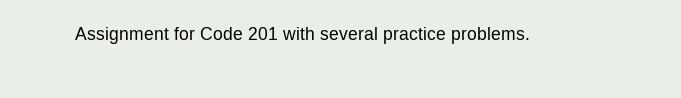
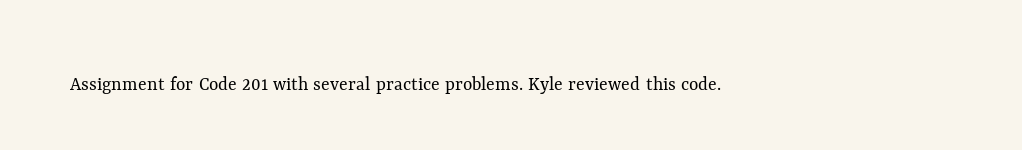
(530, 35) none -> [528,76,721,94] Kyle reviewed this code.

